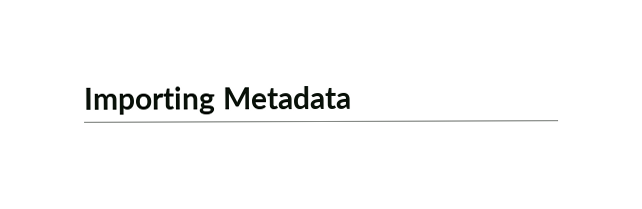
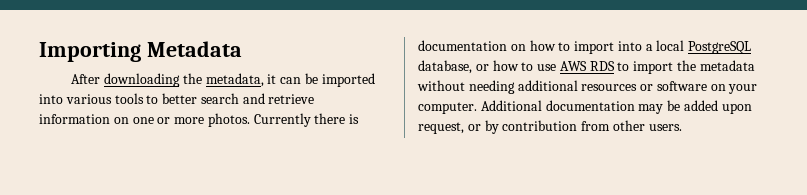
(352, 97) none -> [71,73,375,87] [39,93,315,104] [39,113,360,127] [418,40,752,54] [418,60,755,74] [417,80,758,94] [418,100,752,114] [418,120,682,134] // After downloading the metadata, it can be imported into various tools to better search and retrieve information on one or more photos. Currently there is documentation on how to import into a local PostgreSQL database, or how to use AWS RDS to import the metadata without needing additional resources or software on your computer. Additional documentation may be added upon request, or by contribution from other users.

